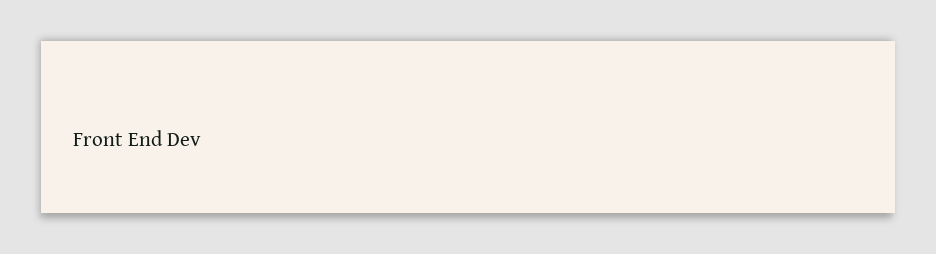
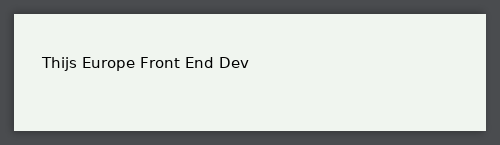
(73, 139) none -> [41,57,135,71] Thijs Europe

